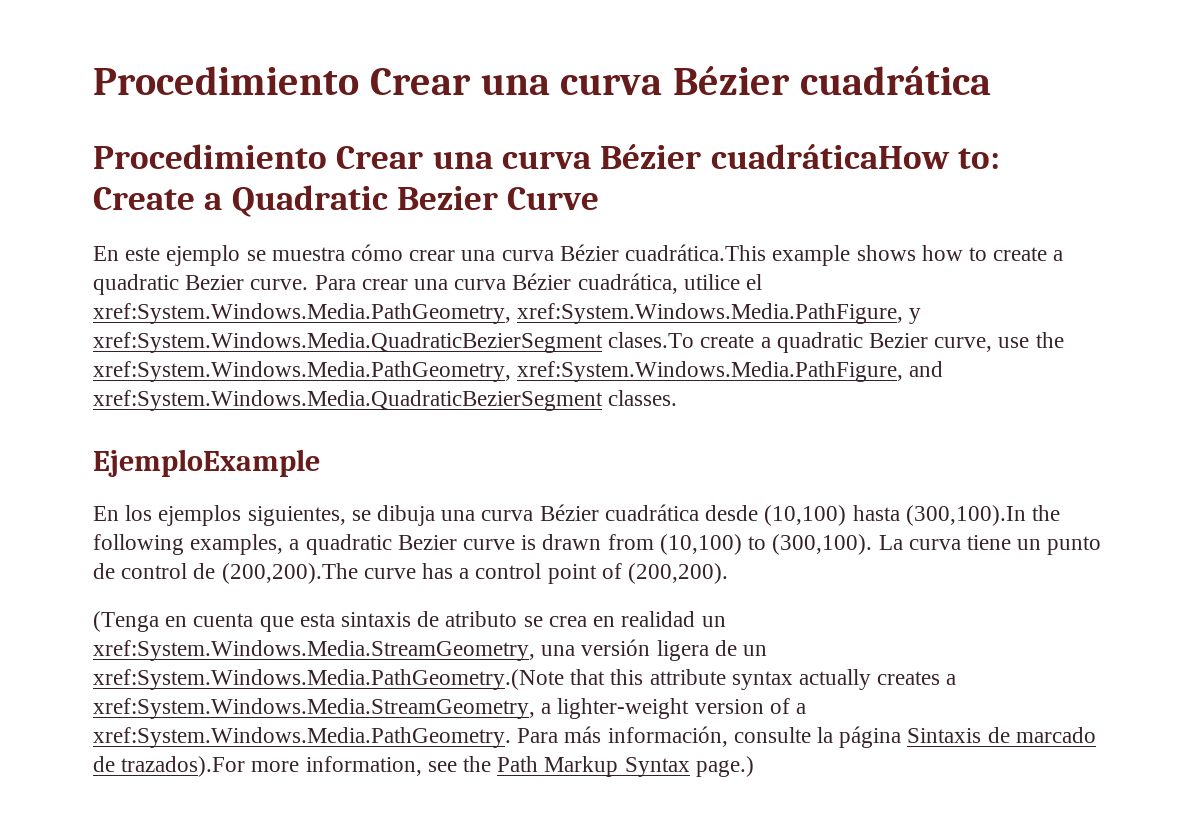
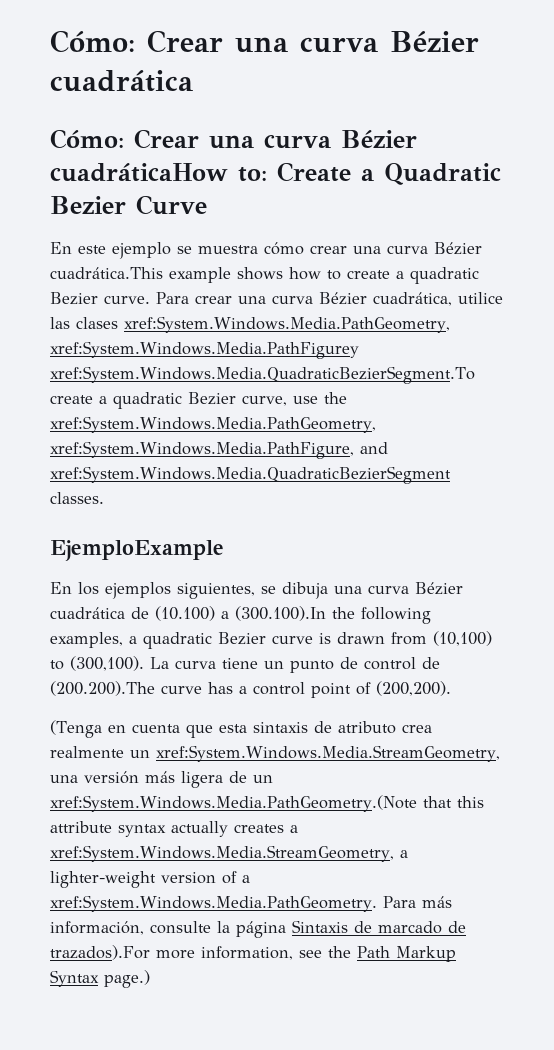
[93,66,359,95] Procedimiento -> [50,30,135,53] Cómo:
[93,144,327,169] Procedimiento -> [50,129,124,149] Cómo:
[746,274,763,290] [93,303,922,324] [93,332,695,353] el xref:System.Windows.Media.PathGeometry, xref:System.Windows.Media.PathFigure, y xref:System.Windows.Media.QuadraticBezierSegment clases.To -> [50,316,450,333] [50,341,359,359] [50,366,475,384] las clases xref:System.Windows.Media.PathGeometry, xref:System.Windows.Media.PathFigurey xref:System.Windows.Media.QuadraticBezierSegment.To
[705,505,1026,526] desde (10,100) hasta (300,100).In -> [131,606,326,621] de (10.100) a (300.100).In
[221,563,358,584] (200,200).The -> [50,681,155,696] (200.200).The
[523,611,696,627] se crea en realidad -> [401,724,432,733] [50,746,124,758] crea realmente
(651, 647) none -> [145,771,175,783] más

